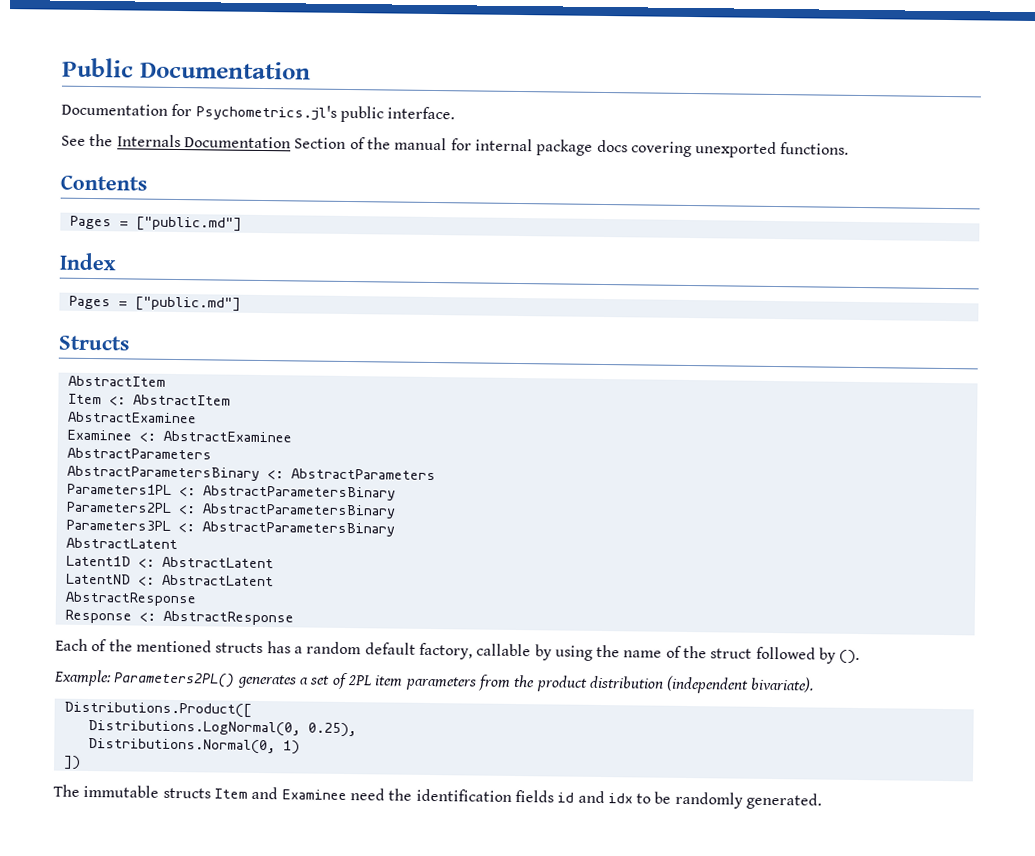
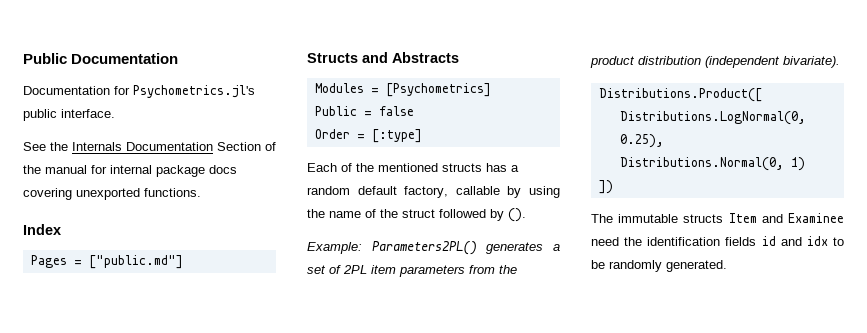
[60,174,147,191] [69,215,242,232] // Contents // Pages = ["public.md"] -> (201, 192) none
[67,375,166,387] [67,393,231,406] [67,411,197,424] [66,429,292,443] [66,447,212,460] [66,465,436,481] [66,483,396,501] [65,501,396,519] [65,519,395,537] [65,537,178,550] [65,555,274,569] [65,573,274,587] [64,591,197,607] [64,609,294,626] // AbstractItem // Item <: AbstractItem // AbstractExaminee // Examinee <: AbstractExaminee // AbstractParameters // AbstractParametersBinary <: AbstractParameters // Parameters1PL <: AbstractParametersBinary // Parameters2PL <: AbstractParametersBinary // Parameters3PL <: AbstractParametersBinary // AbstractLatent // Latent1D <: AbstractLatent // LatentND <: AbstractLatent // AbstractResponse // Response <: AbstractResponse -> [362,52,459,63] [314,83,491,97] [314,106,414,116] [314,129,422,143] and Abstracts // Modules = [Psychometrics] // Public = false // Order = [:type]

